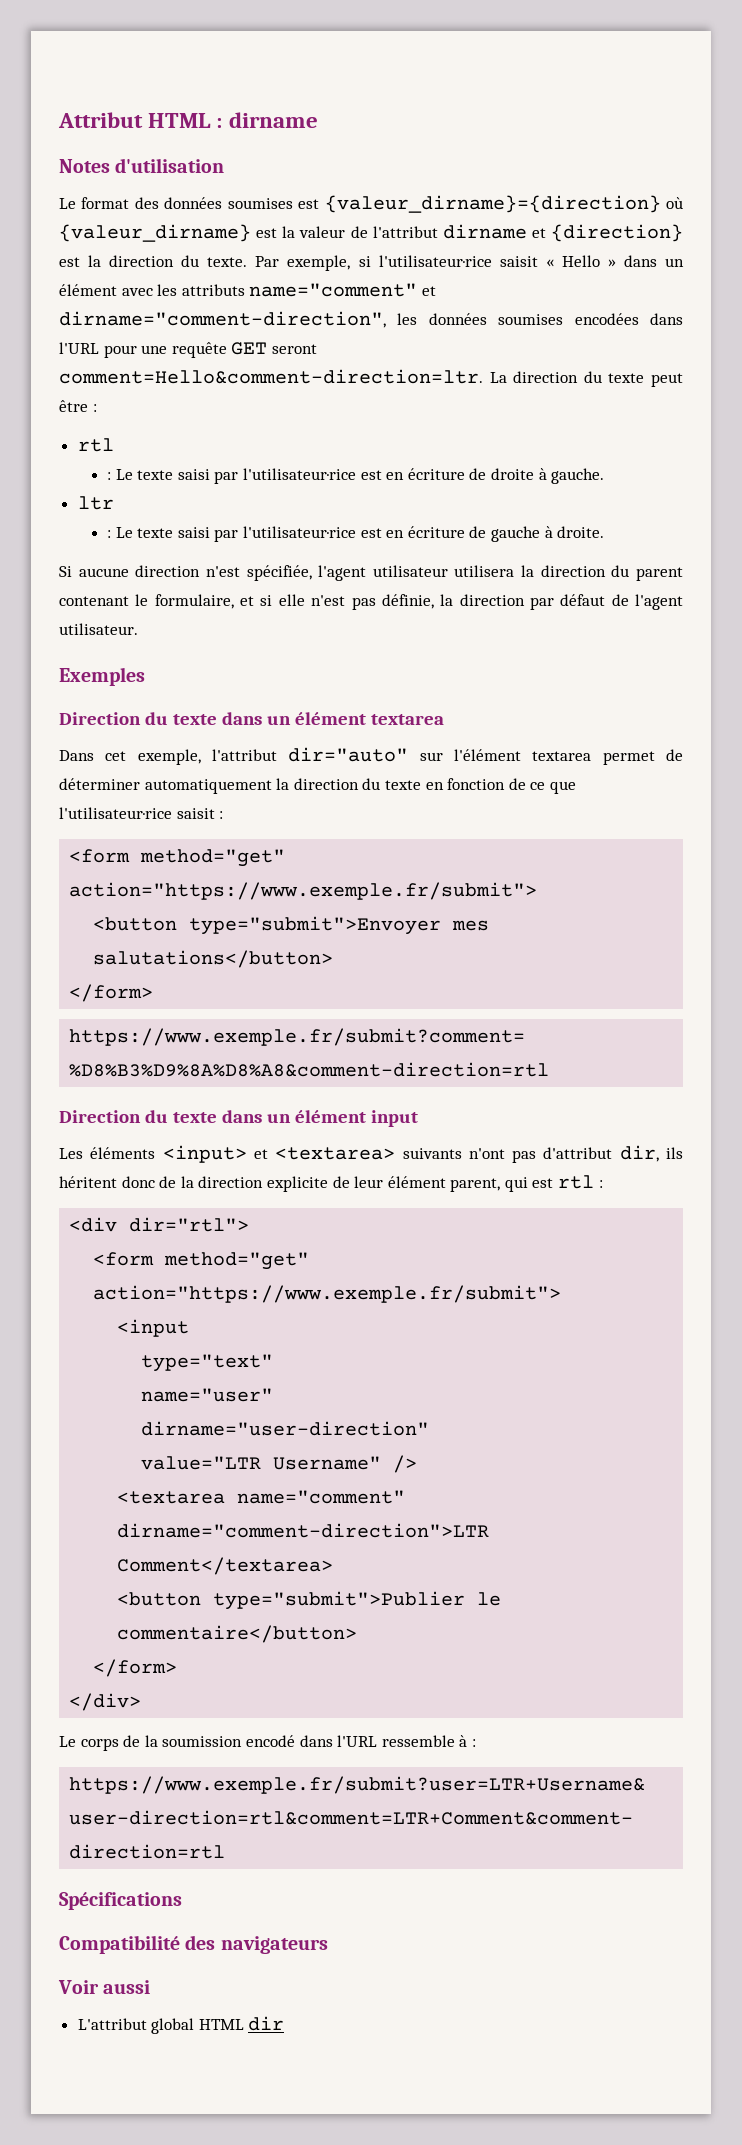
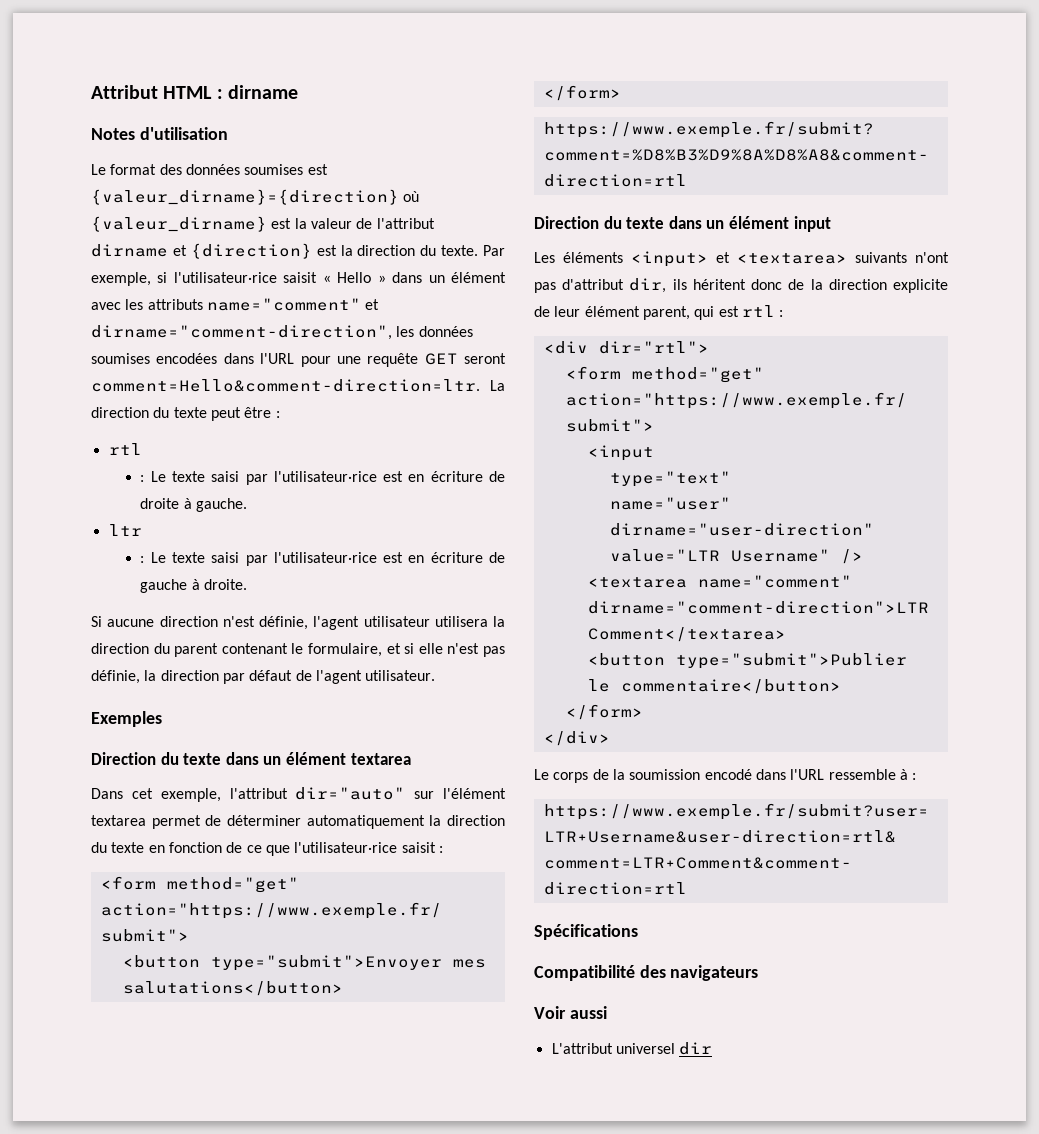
[246,565,312,581] spécifiée, -> [259,616,308,630] définie,
[151,2018,244,2034] global HTML -> [615,1043,675,1054] universel

